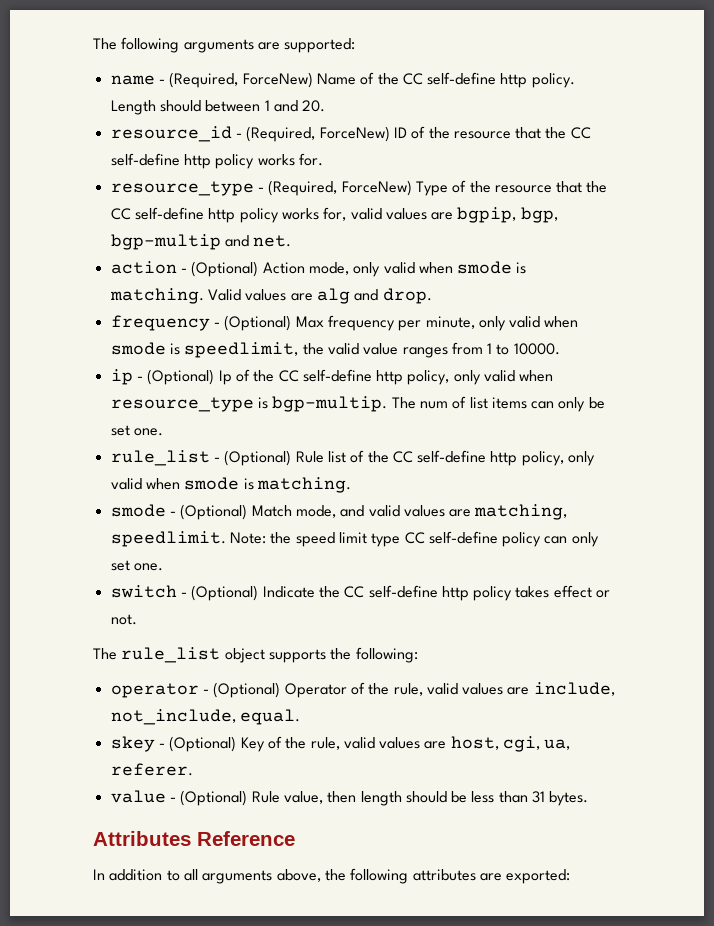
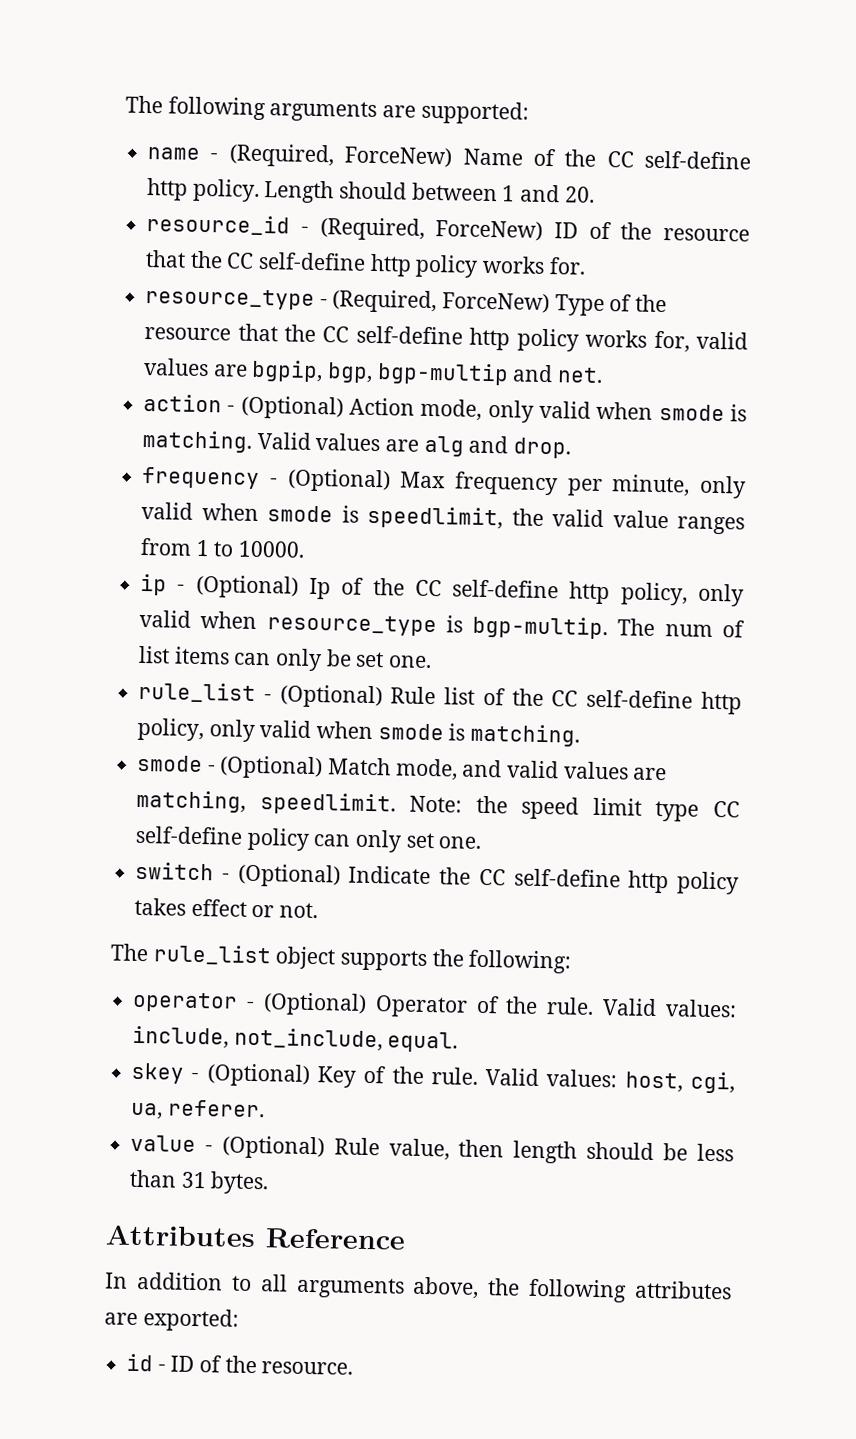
[393,683,530,696] rule, valid values are -> [546,997,737,1018] rule. Valid values:
[310,737,447,750] rule, valid values are -> [430,1067,618,1088] rule. Valid values:
(571, 876) none -> [126,1353,354,1375] // id - ID of the resource.

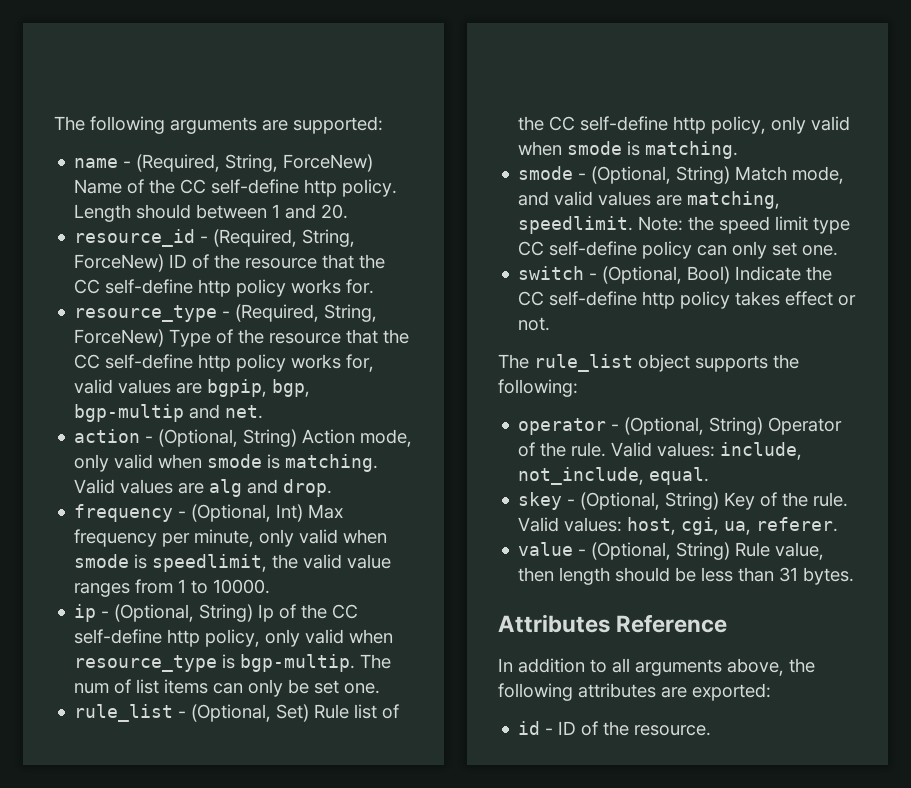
(335, 155) none -> [225,154,279,172] String,
(425, 229) none -> [302,229,356,247] String,
(438, 301) none -> [324,304,378,322] String,
[240,395,344,420] (Optional) -> [158,429,298,447] (Optional, String)
[286,468,391,493] (Optional) -> [191,504,304,522] (Optional, Int)
[195,574,299,599] (Optional) -> [114,604,254,622] (Optional, String)
[279,684,383,709] (Optional) -> [191,704,310,722] (Optional, Set)
[219,755,324,780] (Optional) -> [591,166,731,184] (Optional, String)
[237,863,341,888] (Optional) -> [602,266,731,284] (Optional, Bool)
[262,992,367,1016] (Optional) -> [624,417,764,435] (Optional, String)
[206,1063,310,1087] (Optional) -> [580,492,720,510] (Optional, String)
[221,1135,325,1160] (Optional) -> [591,542,731,560] (Optional, String)

